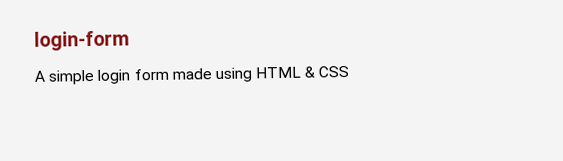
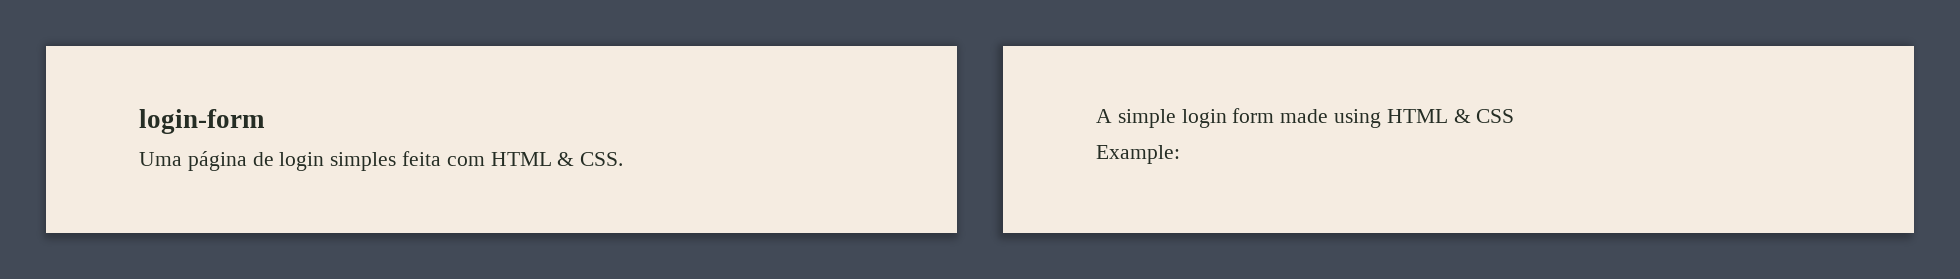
(130, 40) none -> [139,151,624,171] // Uma página de login simples feita com HTML & CSS.
(350, 71) none -> [1096,145,1180,164] // Example:

